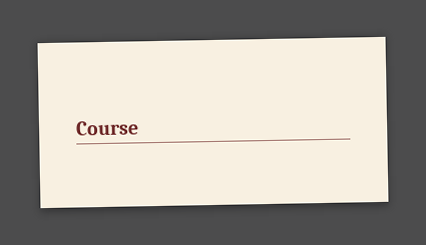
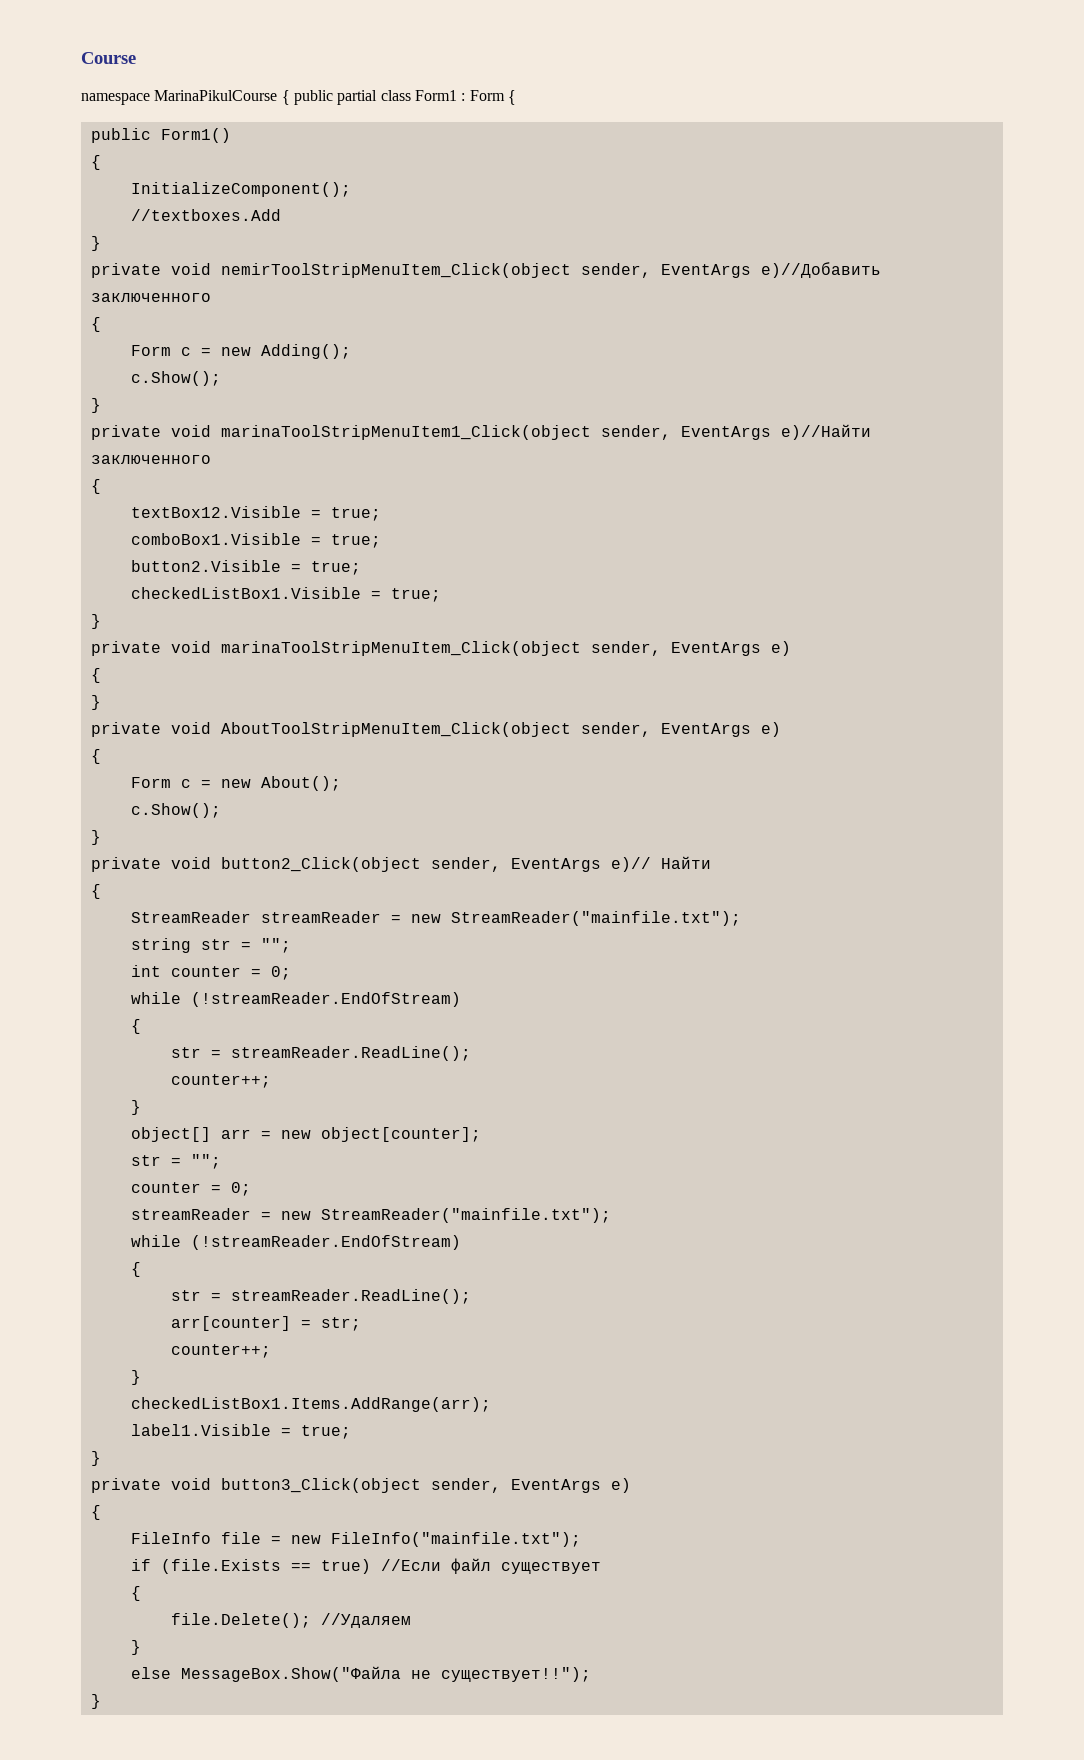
(139, 128) none -> [81,90,516,105] [90,128,231,143] [90,155,101,170] [130,182,351,197] [130,209,281,221] [90,236,101,251] [90,262,881,278] [90,293,211,302] [90,317,101,332] [130,344,351,359] [130,371,221,386] [90,398,101,413] [90,424,871,440] [90,455,211,464] [90,479,101,494] [130,506,381,521] [130,533,381,548] [130,560,361,575] [130,587,441,602] [90,614,101,629] [90,641,791,656] [90,668,101,683] [90,695,101,710] [90,722,781,737] [90,749,101,764] [130,776,341,791] [130,803,221,818] [90,830,101,845] [90,856,711,872] [90,884,101,899] [130,911,741,926] [130,938,291,953] [130,965,291,980] [130,992,461,1007] [130,1019,141,1034] [170,1046,471,1061] [170,1074,271,1088] [130,1100,141,1115] [130,1127,481,1142] [130,1154,221,1169] [130,1182,251,1196] [130,1208,611,1223] [130,1235,461,1250] [130,1262,141,1277] [170,1289,471,1304] [170,1316,361,1331] [170,1344,271,1358] [130,1370,141,1385] [130,1397,491,1412] [130,1424,351,1439] [90,1451,101,1466] [90,1478,631,1493] [90,1505,101,1520] [130,1532,581,1547] [130,1558,601,1574] [130,1586,141,1601] [170,1613,411,1628] [130,1640,141,1655] [130,1666,591,1682] [90,1694,101,1709] // namespace MarinaPikulCourse { public partial class Form1 : Form { // public Form1() // { // InitializeComponent(); // //textboxes.Add // } // private void nemirToolStripMenuItem_Click(object sender, EventArgs e)//Добавить заключенного // { // Form c = new Adding(); // c.Show(); // } // private void marinaToolStripMenuItem1_Click(object sender, EventArgs e)//Найти заключенного // { // textBox12.Visible = true; // comboBox1.Visible = true; // button2.Visible = true; // checkedListBox1.Visible = true; // } // private void marinaToolStripMenuItem_Click(object sender, EventArgs e) // { // } // private void AboutToolStripMenuItem_Click(object sender, EventArgs e) // { // Form c = new About(); // c.Show(); // } // private void button2_Click(object sender, EventArgs e)// Найти // { // StreamReader streamReader = new StreamReader("mainfile.txt"); // string str = ""; // int counter = 0; // while (!streamReader.EndOfStream) // { // str = streamReader.ReadLine(); // counter++; // } // object[] arr = new object[counter]; // str = ""; // counter = 0; // streamReader = new StreamReader("mainfile.txt"); // while (!streamReader.EndOfStream) // { // str = streamReader.ReadLine(); // arr[counter] = str; // counter++; // } // checkedListBox1.Items.AddRange(arr); // label1.Visible = true; // } // private void button3_Click(object sender, EventArgs e) // { // FileInfo file = new FileInfo("mainfile.txt"); // if (file.Exists == true) //Если файл существует // { // file.Delete(); //Удаляем // } // else MessageBox.Show("Файла не существует!!"); // }

